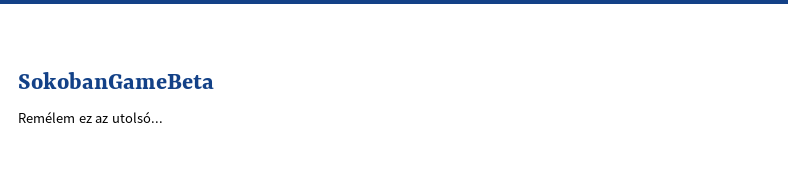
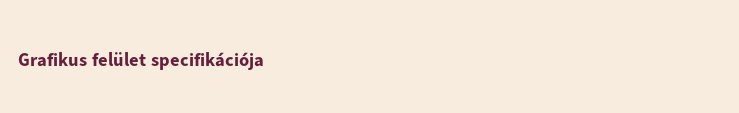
[18,72,214,89] [18,111,163,123] SokobanGameBeta // Remélem ez az utolsó... -> [18,52,264,70] Grafikus felület specifikációja

